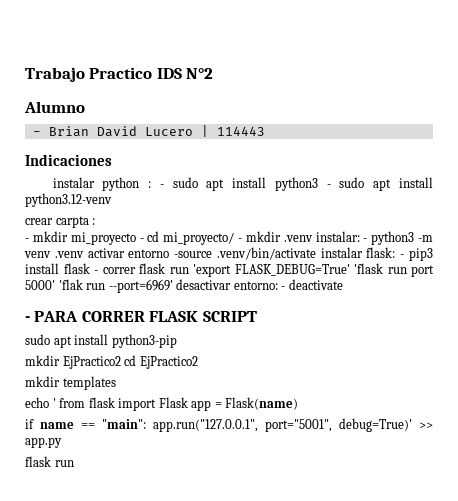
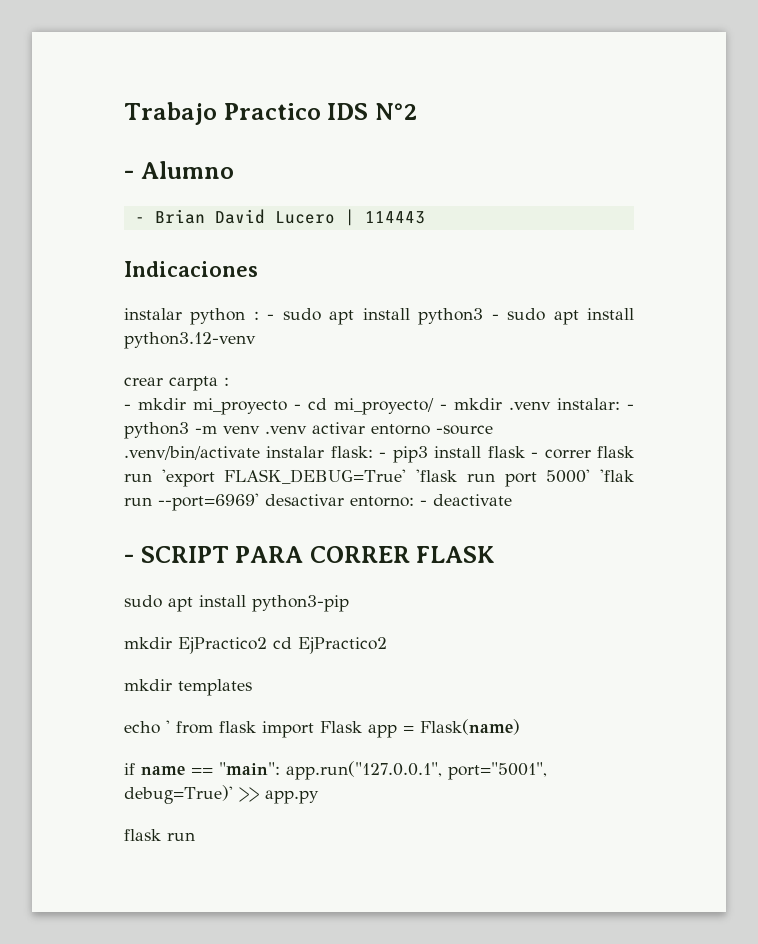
(214, 73) none -> [124,170,134,179] -
(30, 319) none -> [140,546,229,563] SCRIPT
[202,311,257,322] SCRIPT -> (496, 554) none

